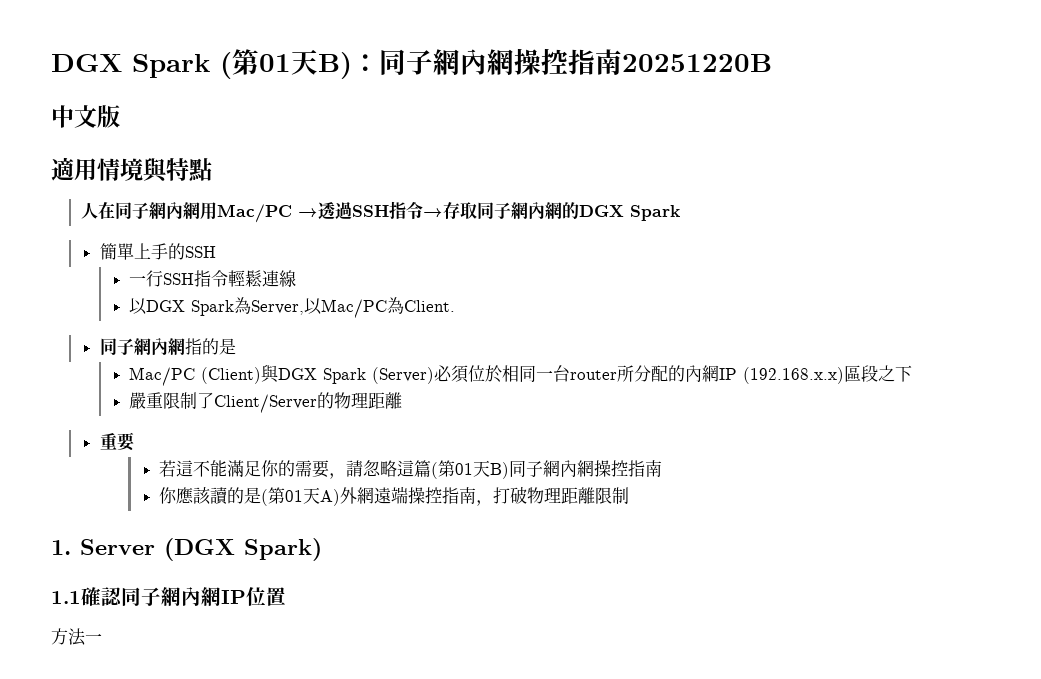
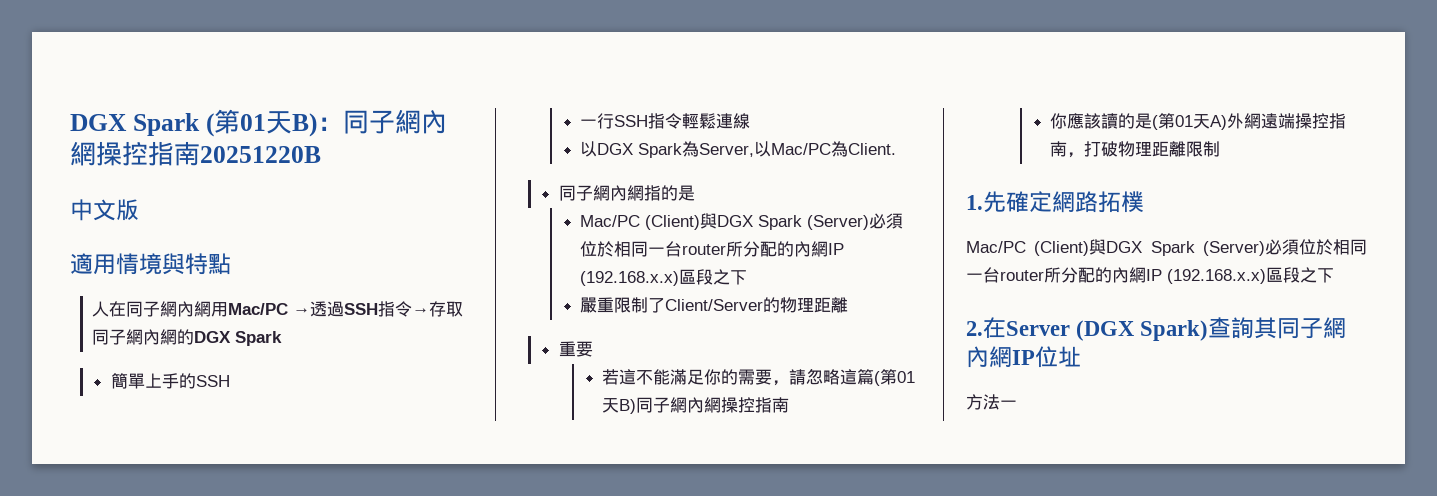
(71, 547) none -> [983,191,1144,213] [966,239,1367,256] [966,267,1334,284] [966,317,1006,338] 先確定網路拓樸 // Mac/PC (Client)與DGX Spark (Server)必須位於相同一台router所分配的內網IP (192.168.x.x)區段之下 // 2.在
[51,587,122,606] // 1.1確認 -> [1208,317,1278,339] 查詢其
[266,587,286,606] 置 -> [1058,346,1081,367] 址

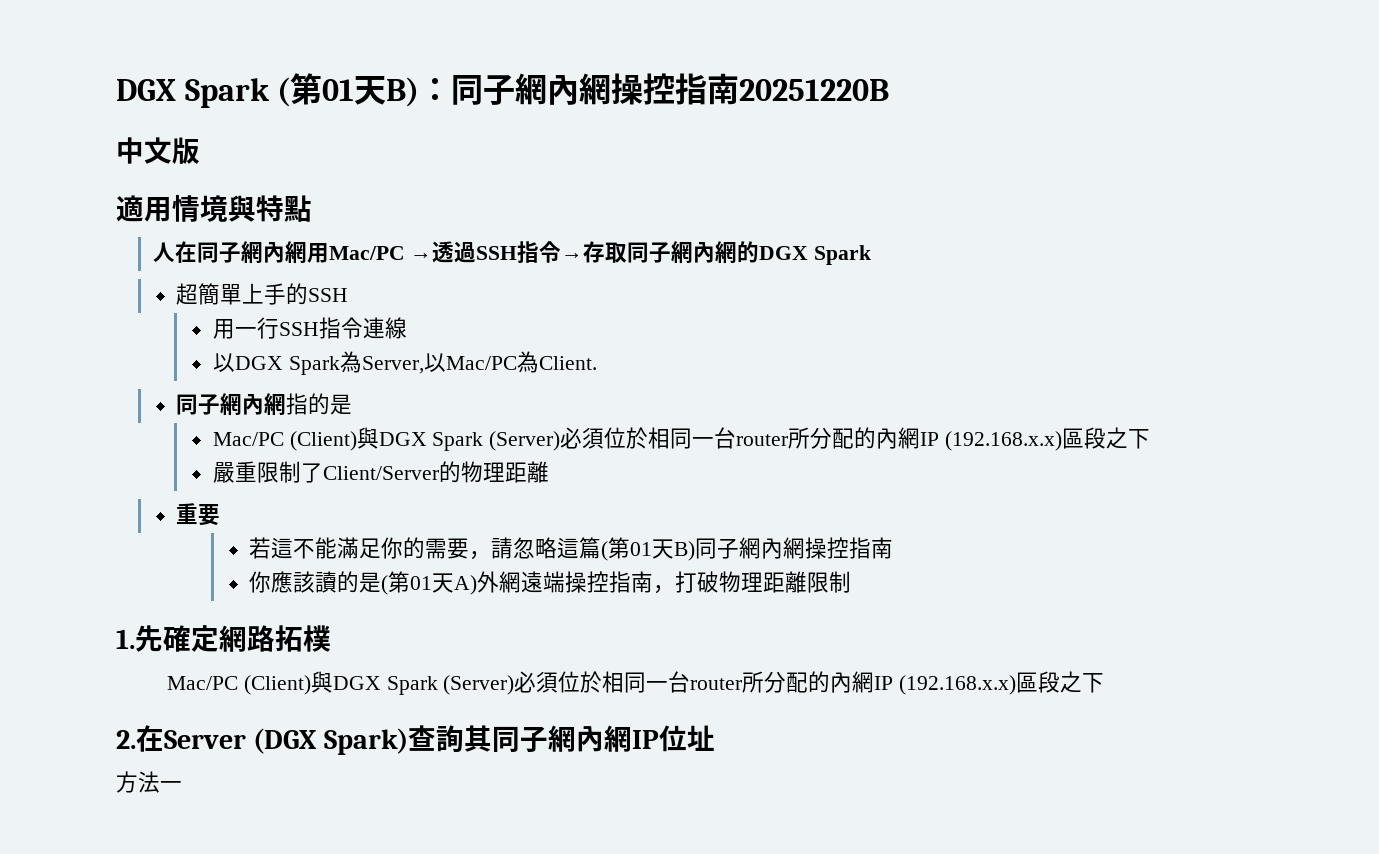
(282, 338) none -> [176,283,199,305] 超
(230, 381) none -> [212,319,235,339] 用
[682,113,717,129] 輕鬆 -> (363, 328) none

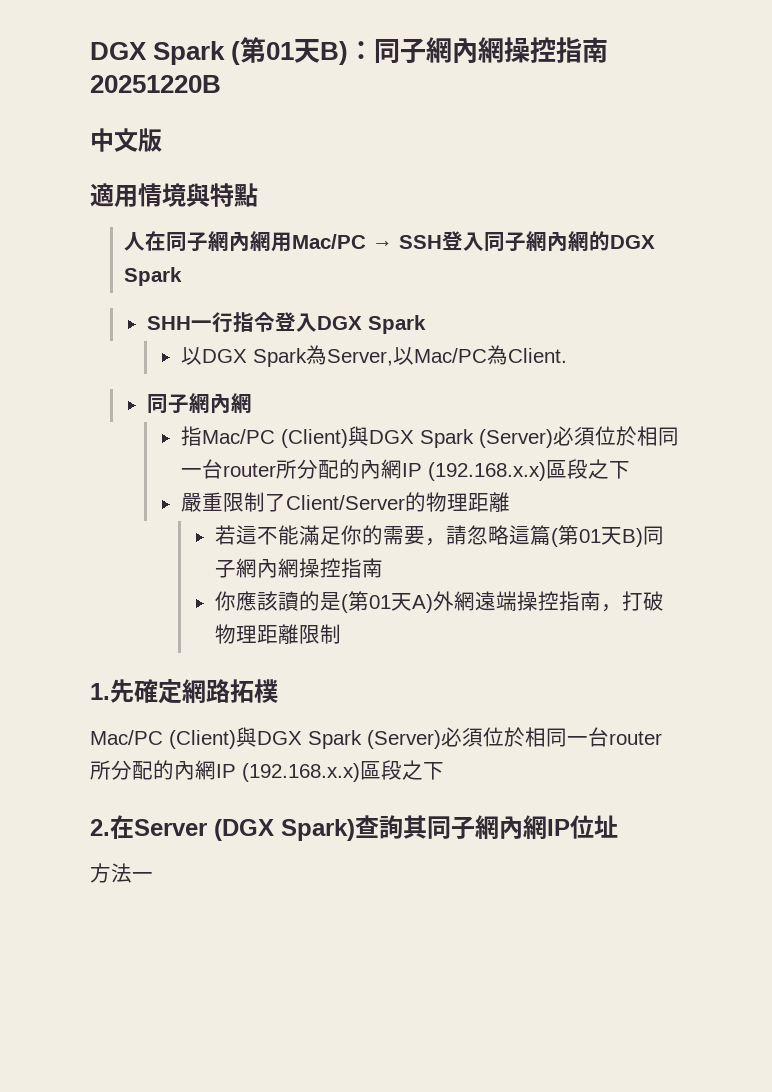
[432,241,628,263] 透過SSH指令→存取 -> [399,231,485,251] SSH登入
[176,283,349,305] [212,317,407,339] 超簡單上手的SSH // 用一行SSH指令連線 -> [146,312,426,334] SHH一行指令登入DGX Spark
[286,393,353,415] 指的是 // -> [180,426,202,446] // 指
[176,503,221,526] // 重要 -> (510, 502) none

